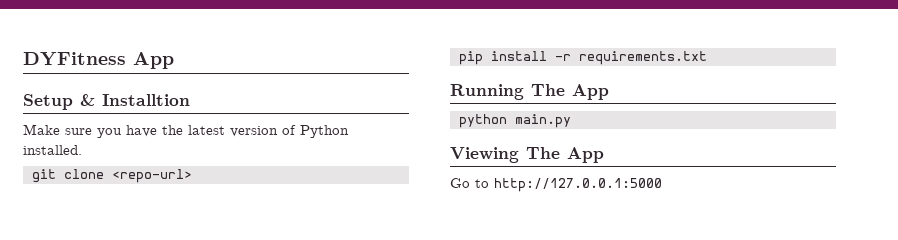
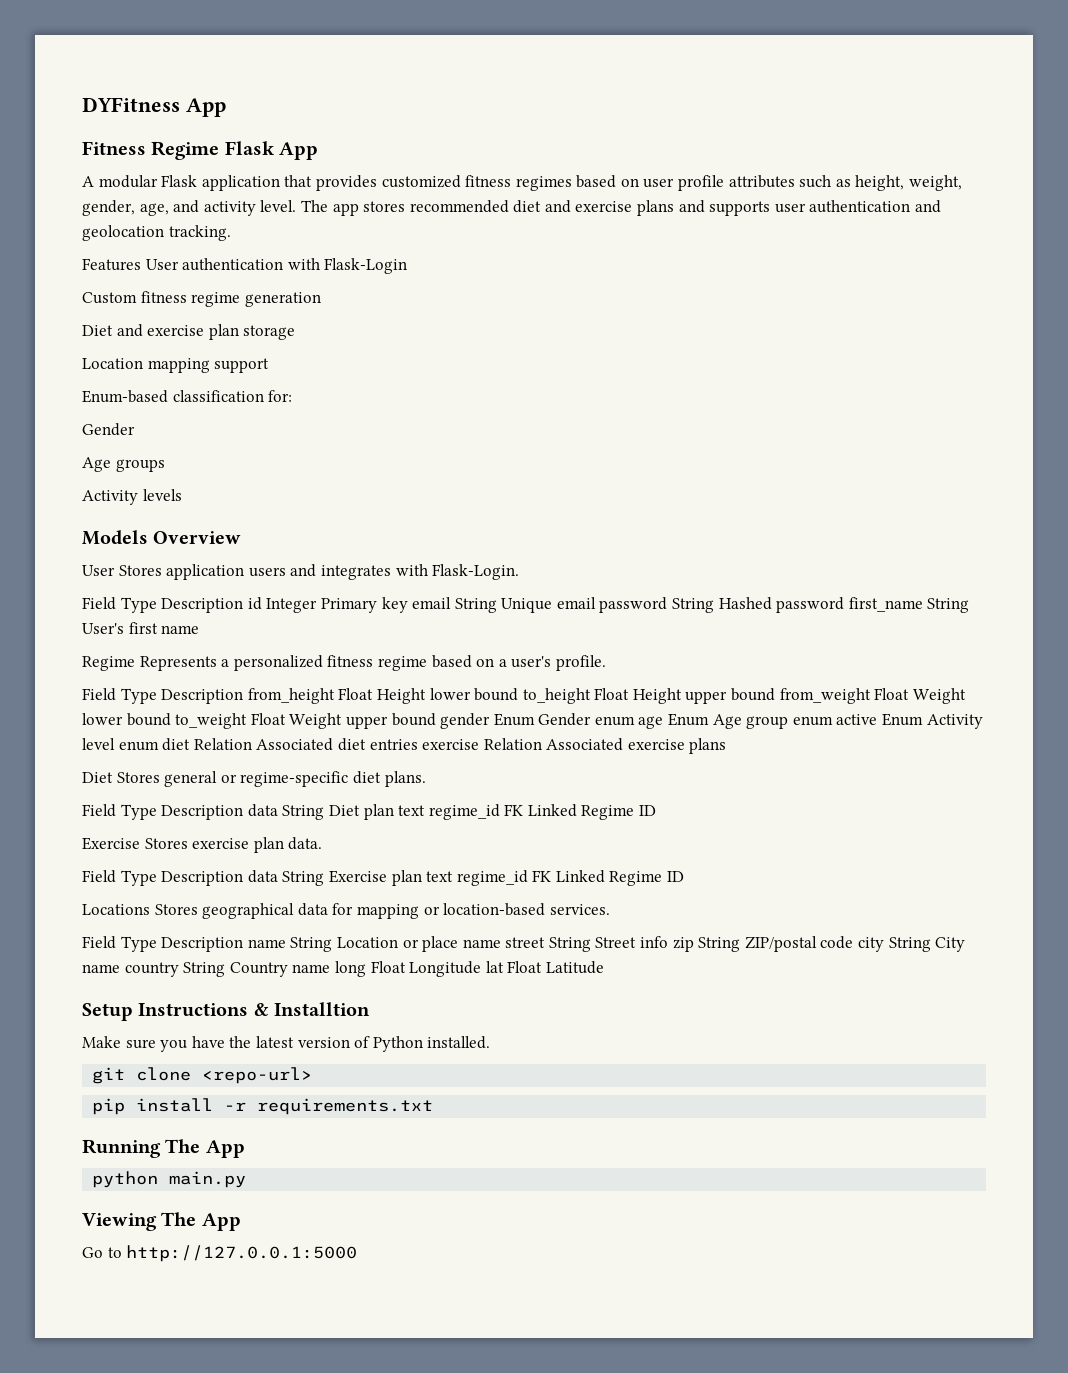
(174, 60) none -> [82,141,319,160] [82,175,963,191] [82,200,942,216] [82,225,231,241] [82,258,408,274] [82,291,321,307] [82,324,296,340] [82,358,270,373] [82,390,293,403] [82,423,135,436] [82,457,165,472] [82,489,182,505] [82,530,242,545] [82,564,520,580] [82,597,970,613] [82,622,200,634] [82,655,606,671] [82,688,966,704] [82,713,983,729] [82,738,727,754] [82,771,426,787] [82,804,657,820] [82,837,323,853] [82,870,685,886] [82,903,610,919] [82,936,966,952] [82,961,604,977] // Fitness Regime Flask App // A modular Flask application that provides customized fitness regimes based on user profile attributes such as height, weight, gender, age, and activity level. The app stores recommended diet and exercise plans and supports user authentication and geolocation tracking. // Features User authentication with Flask-Login // Custom fitness regime generation // Diet and exercise plan storage // Location mapping support // Enum-based classification for: // Gender // Age groups // Activity levels // Models Overview // User Stores application users and integrates with Flask-Login. // Field Type Description id Integer Primary key email String Unique email password String Hashed password first_name String User's first name // Regime Represents a personalized fitness regime based on a user's profile. // Field Type Description from_height Float Height lower bound to_height Float Height upper bound from_weight Float Weight lower bound to_weight Float Weight upper bound gender Enum Gender enum age Enum Age group enum active Enum Activity level enum diet Relation Associated diet entries exercise Relation Associated exercise plans // Diet Stores general or regime-specific diet plans. // Field Type Description data String Diet plan text regime_id FK Linked Regime ID // Exercise Stores exercise plan data. // Field Type Description data String Exercise plan text regime_id FK Linked Regime ID // Locations Stores geographical data for mapping or location-based services. // Field Type Description name String Location or place name street String Street info zip String ZIP/postal code city String City name country String Country name long Float Longitude lat Float Latitude
(73, 102) none -> [138,1003,249,1017] Instructions

